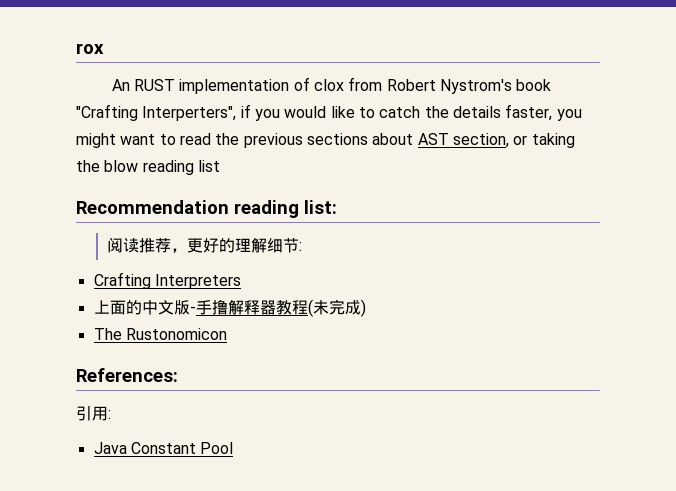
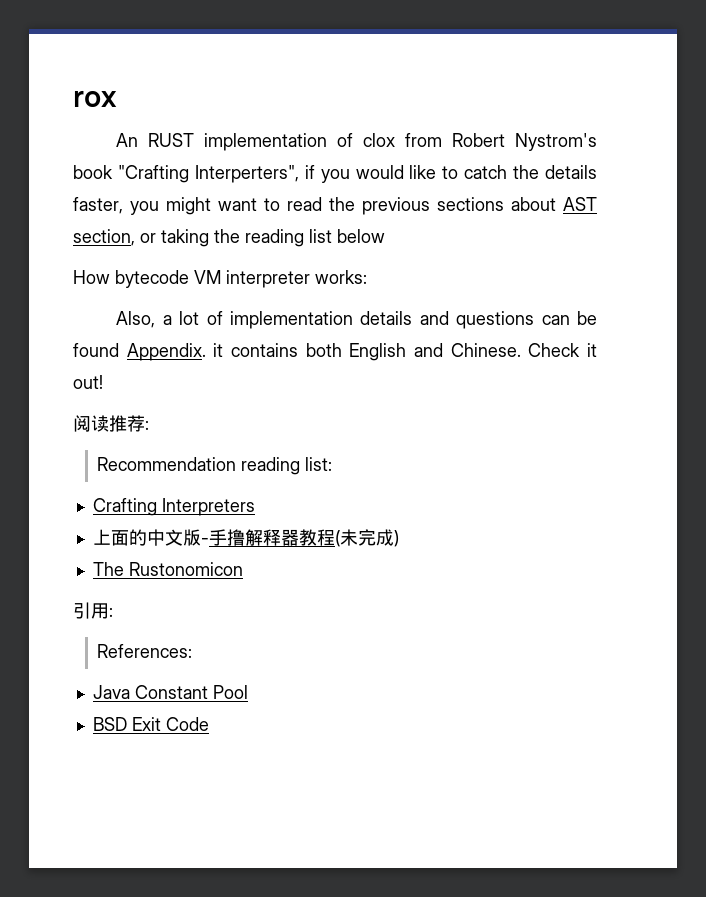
[104,160,139,172] blow -> (240, 236) none
[76,200,337,218] [106,237,302,253] // Recommendation reading list: // 阅读推荐，更好的理解细节: -> [337,229,385,243] [73,270,367,288] [116,311,597,329] [73,343,597,361] [73,375,103,389] [73,415,149,432] [97,457,333,475] below // How bytecode VM interpreter works: // Also, a lot of implementation details and questions can be found Appendix. it contains both English and Chinese. Check it out! // 阅读推荐: // Recommendation reading list:
[76,368,178,382] // References: -> (243, 569) none
(111, 414) none -> [97,644,193,658] // References:
(234, 448) none -> [92,717,209,731] // BSD Exit Code

